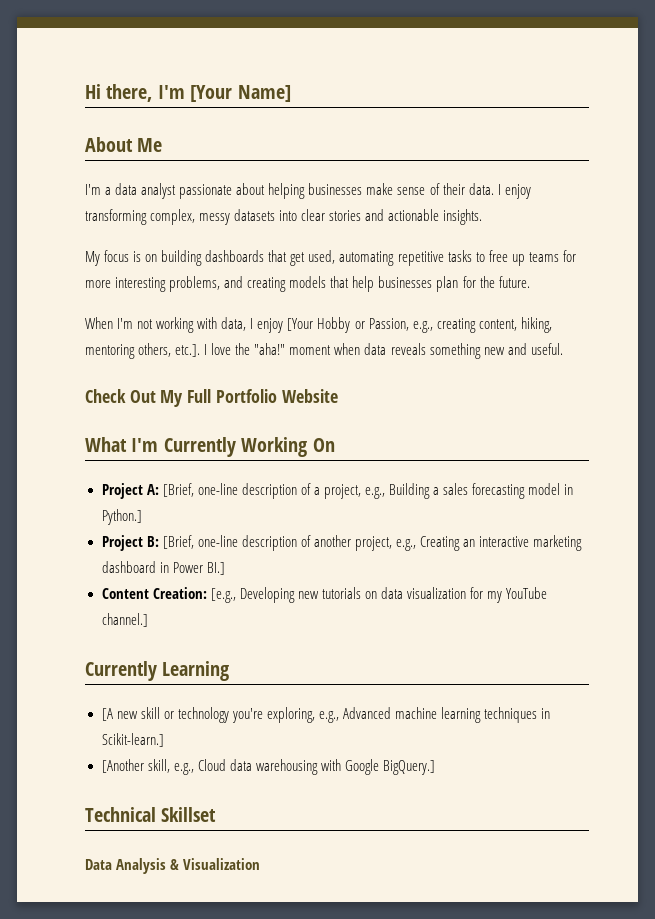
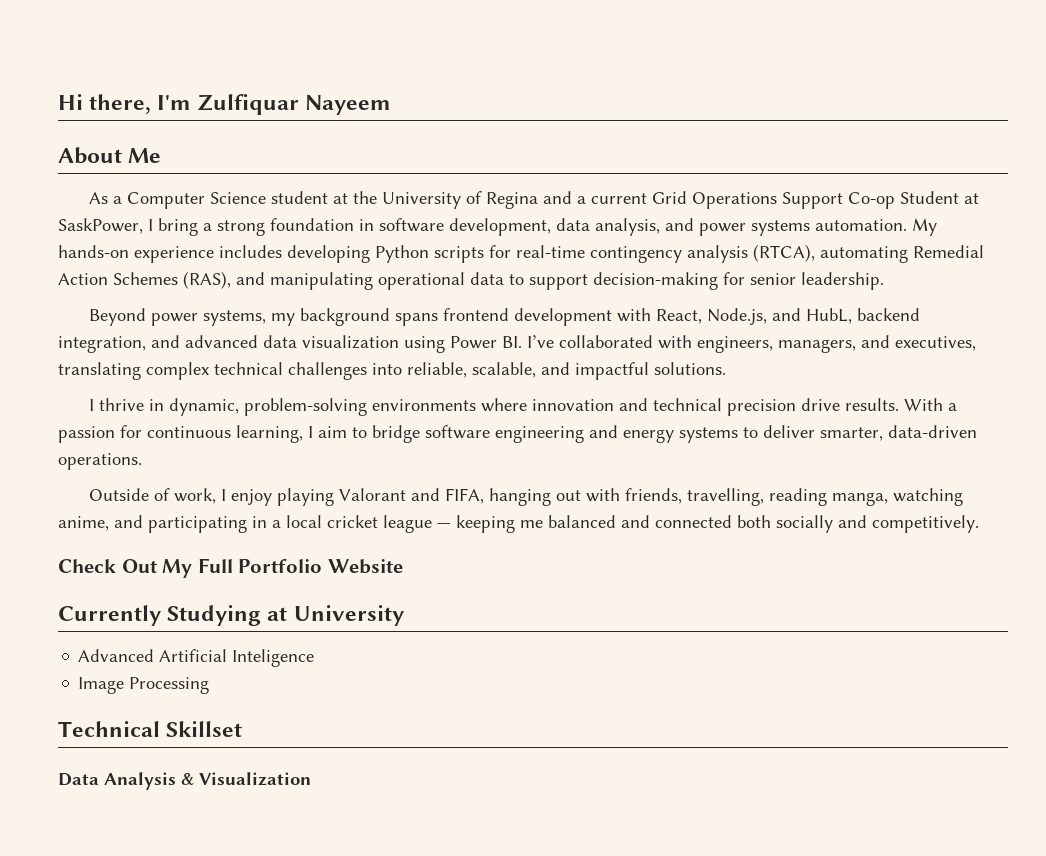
[190,85,291,102] [Your Name] -> [197,94,391,115] Zulfiquar Nayeem
[85,183,531,199] [85,209,483,225] [85,250,576,266] [85,276,530,292] [85,317,552,333] [85,343,563,359] I'm a data analyst passionate about helping businesses make sense of their data. I enjoy transforming complex, messy datasets into clear stories and actionable insights. // My focus is on building dashboards that get used, automating repetitive tasks to free up teams for more interesting problems, and creating models that help businesses plan for the future. // When I'm not working with data, I enjoy [Your Hobby or Passion, e.g., creating content, hiking, mentoring others, etc.]. I love the "aha!" moment when data reveals something new and useful. -> [89,191,980,209] [58,218,937,236] [58,244,984,263] [58,271,884,290] [89,308,921,326] [58,335,976,353] [58,362,726,380] [89,398,958,416] [58,425,977,443] [58,453,142,470] [89,488,964,506] [58,515,979,533] As a Computer Science student at the University of Regina and a current Grid Operations Support Co-op Student at SaskPower, I bring a strong foundation in software development, data analysis, and power systems automation. My hands-on experience includes developing Python scripts for real-time contingency analysis (RTCA), automating Remedial Action Schemes (RAS), and manipulating operational data to support decision-making for senior leadership. // Beyond power systems, my background spans frontend development with React, Node.js, and HubL, backend integration, and advanced data visualization using Power BI. I’ve collaborated with engineers, managers, and executives, translating complex technical challenges into reliable, scalable, and impactful solutions. // I thrive in dynamic, problem-solving environments where innovation and technical precision drive results. With a passion for continuous learning, I aim to bridge software engineering and energy systems to deliver smarter, data-driven operations. // Outside of work, I enjoy playing Valorant and FIFA, hanging out with friends, travelling, reading manga, watching anime, and participating in a local cricket league — keeping me balanced and connected both socially and competitively.
[85,437,335,457] [101,483,574,499] [101,509,142,525] [101,535,583,551] [101,561,225,575] [101,587,548,603] [101,613,148,627] [85,661,230,681] [101,707,551,723] [101,733,164,747] [101,759,435,775] What I'm Currently Working On // Project A: [Brief, one-line description of a project, e.g., Building a sales forecasting model in Python.] // Project B: [Brief, one-line description of another project, e.g., Creating an interactive marketing dashboard in Power BI.] // Content Creation: [e.g., Developing new tutorials on data visualization for my YouTube channel.] // Currently Learning // [A new skill or technology you're exploring, e.g., Advanced machine learning techniques in Scikit-learn.] // [Another skill, e.g., Cloud data warehousing with Google BigQuery.] -> [58,605,404,626] [78,649,315,667] [78,677,210,694] Currently Studying at University // Advanced Artificial Inteligence // Image Processing

